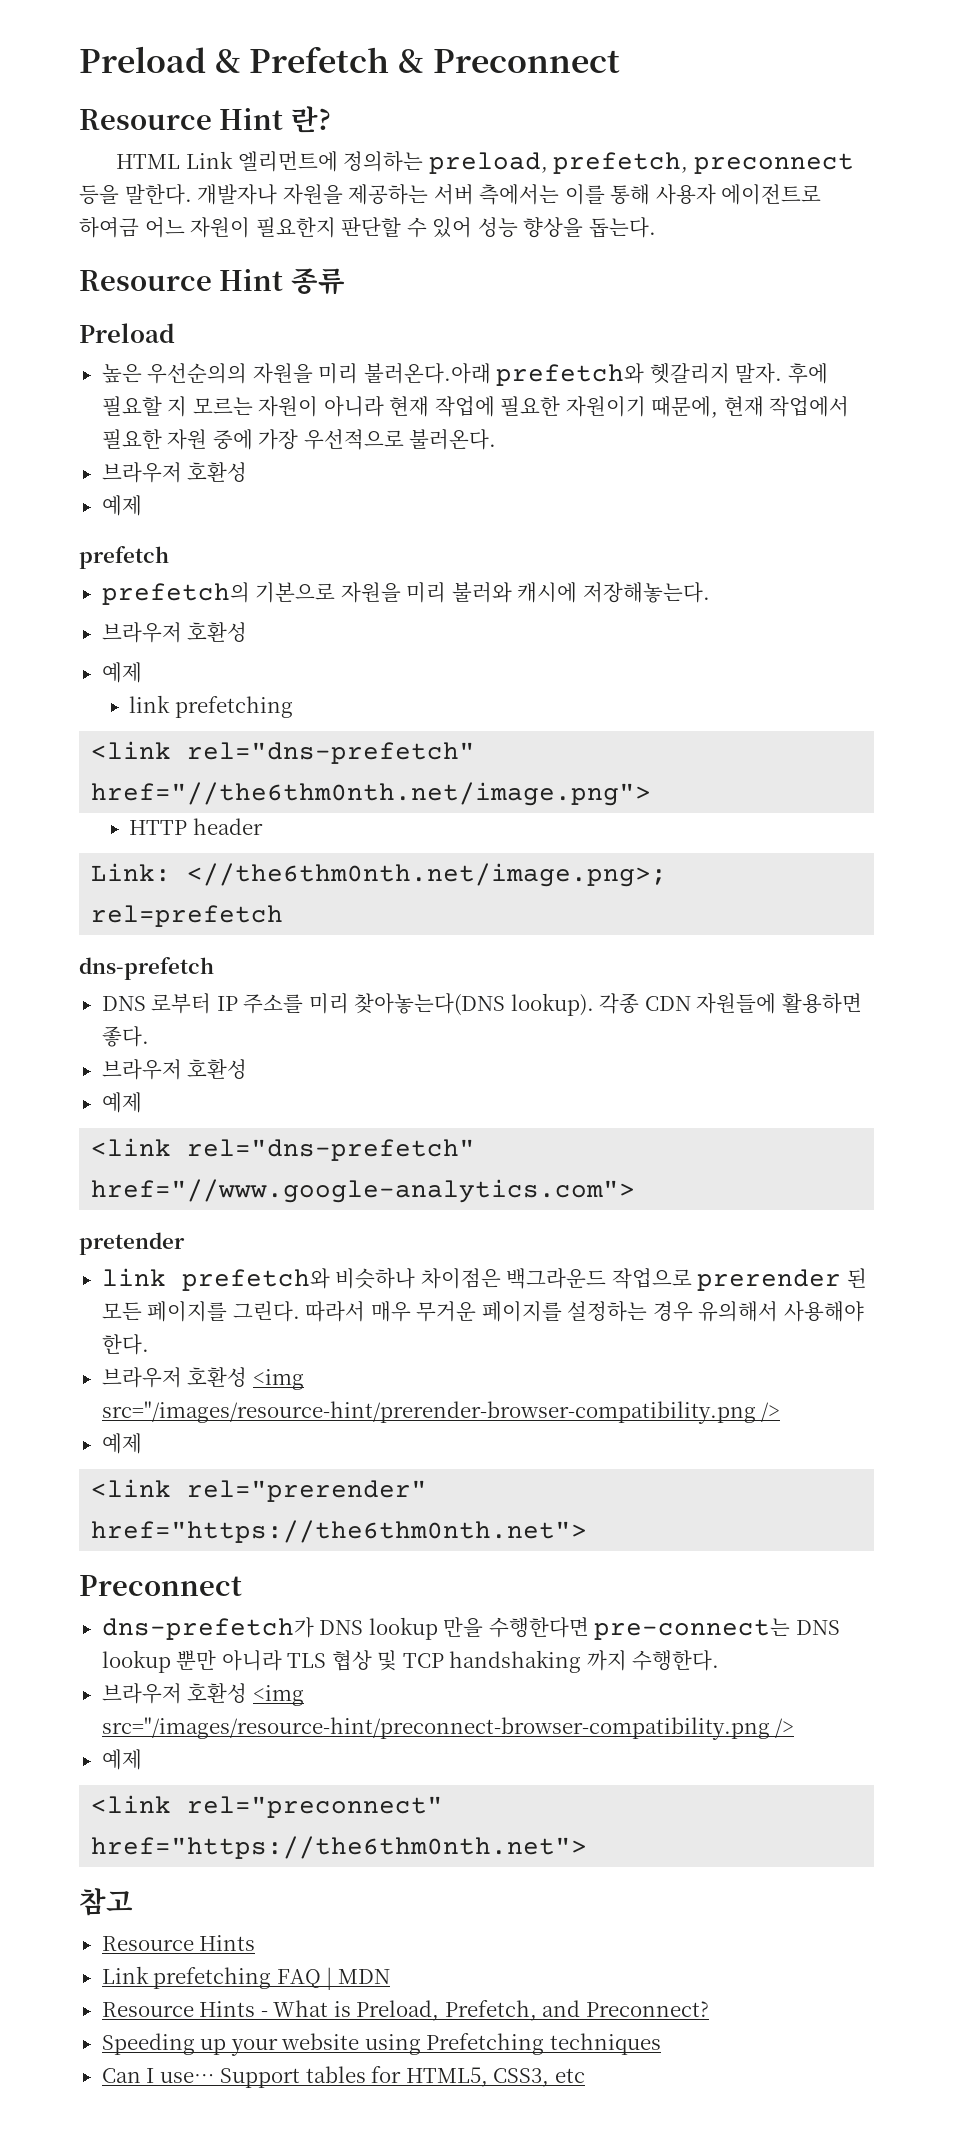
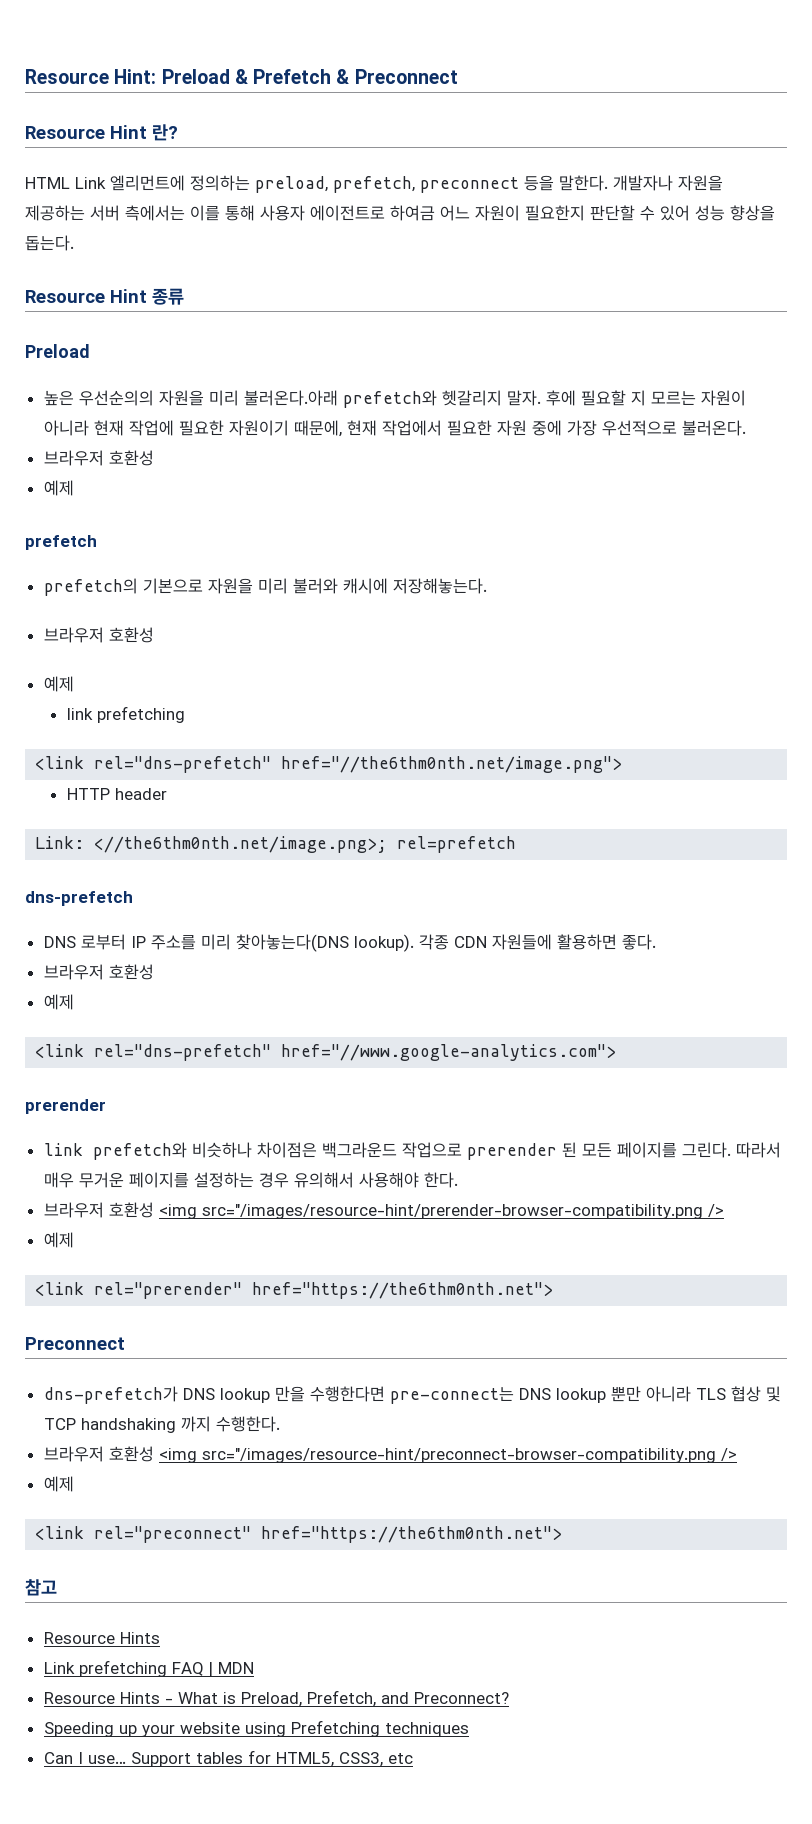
(79, 59) none -> [25,69,157,84] Resource Hint:
[79,1232,185,1255] pretender -> [25,1099,106,1114] prerender

